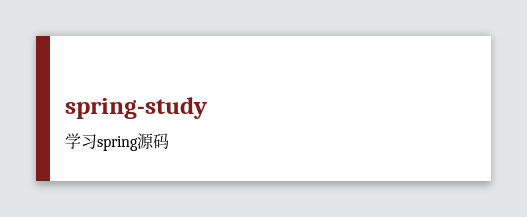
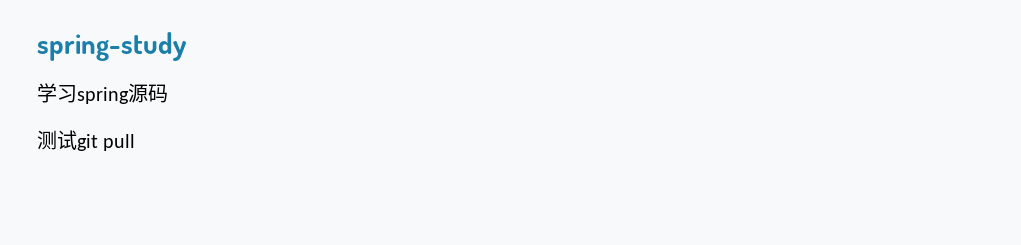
(169, 141) none -> [37,130,136,151] // 测试git pull

